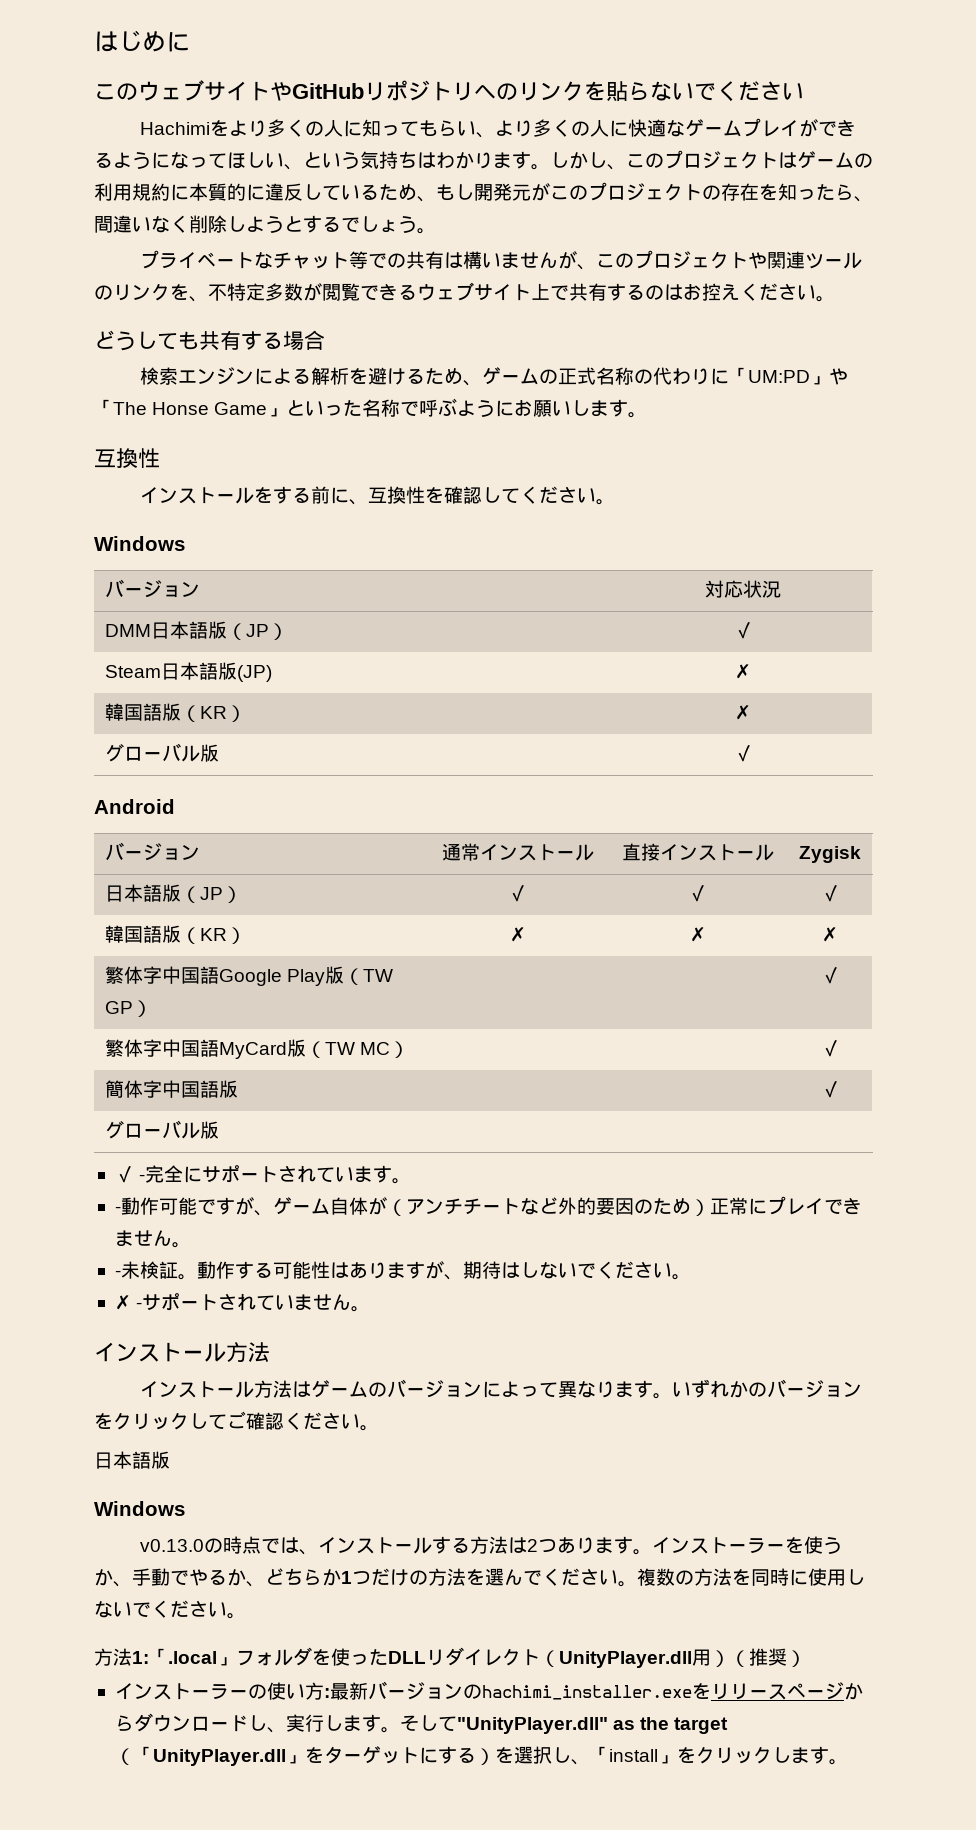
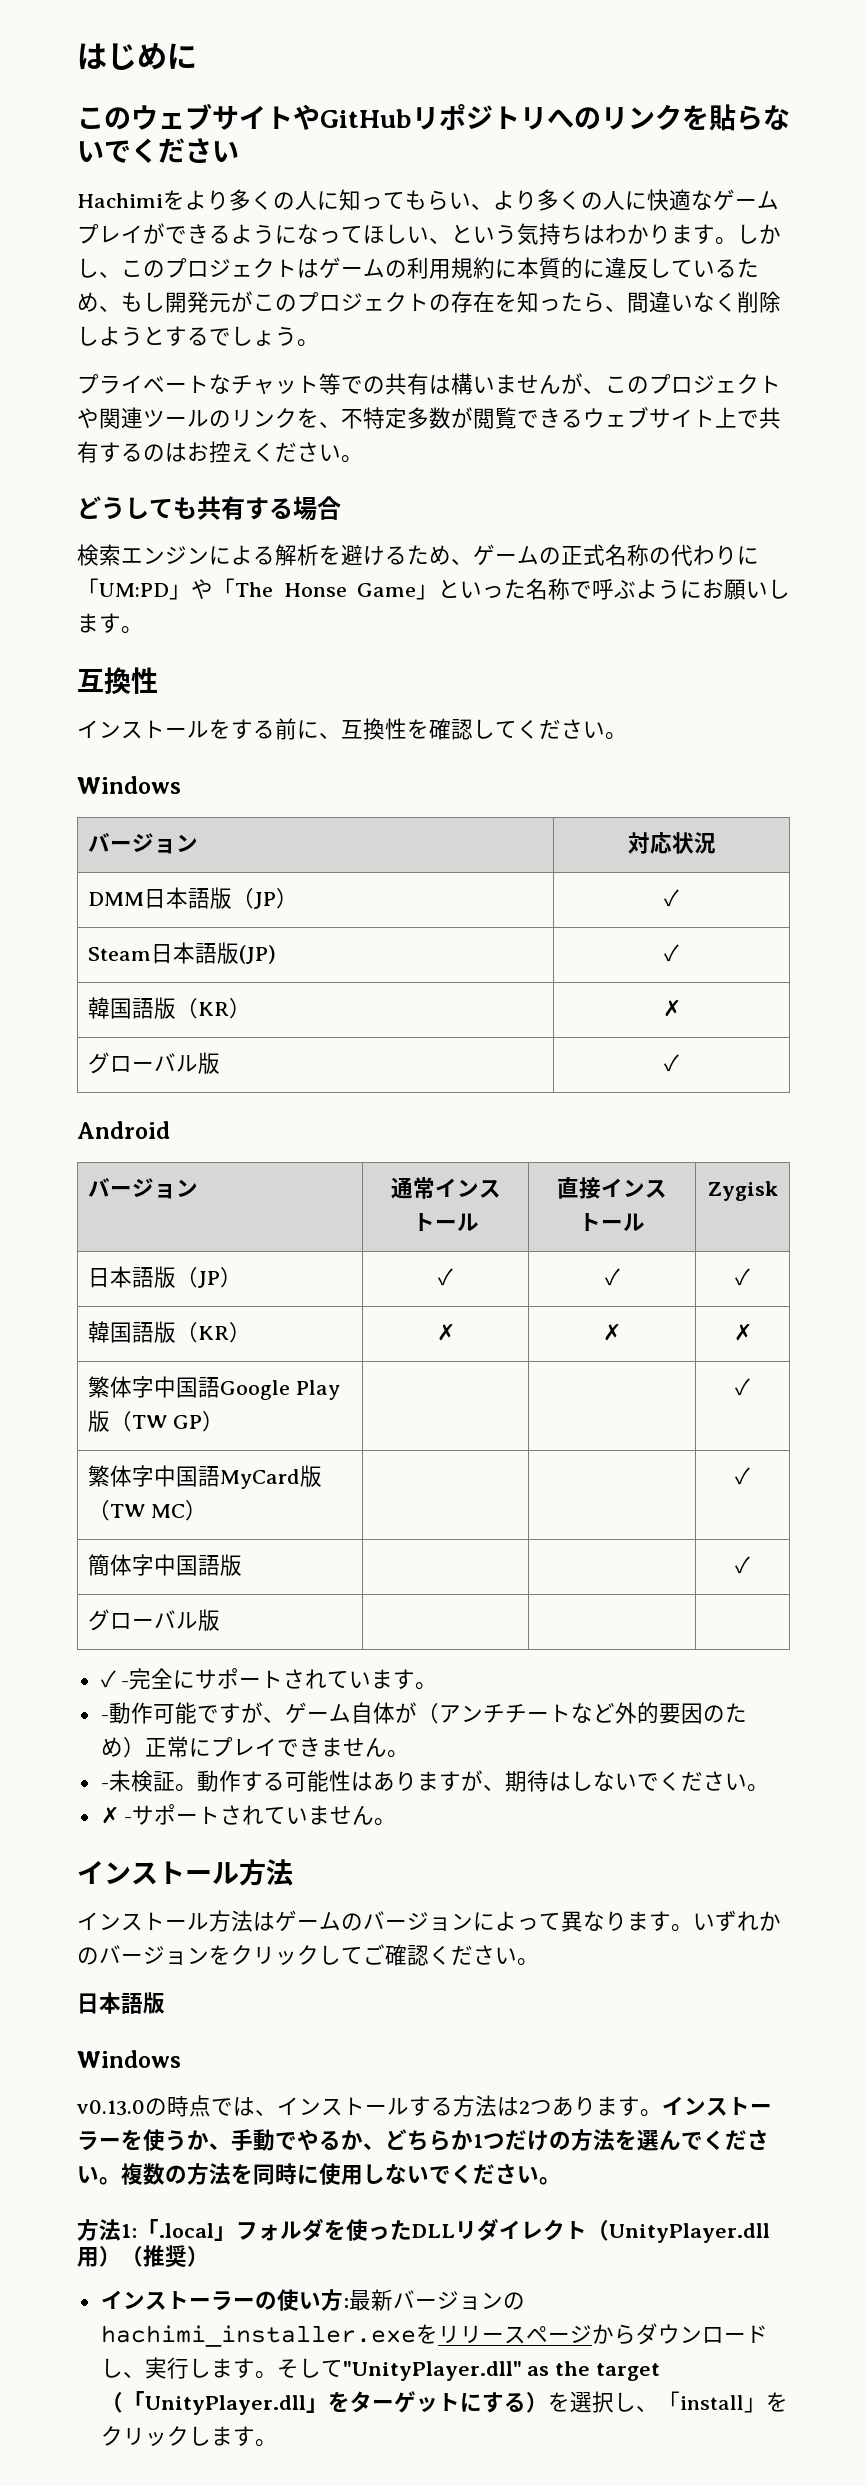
[735,664,751,679] ✗ -> [664,944,679,962] ✓

